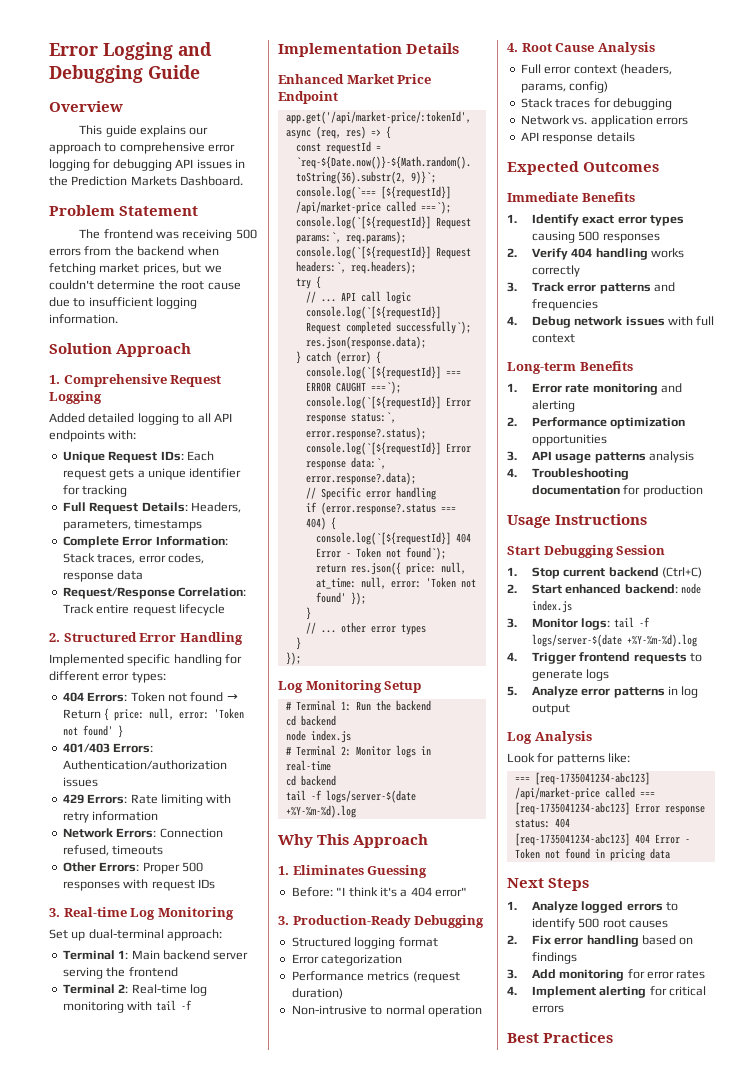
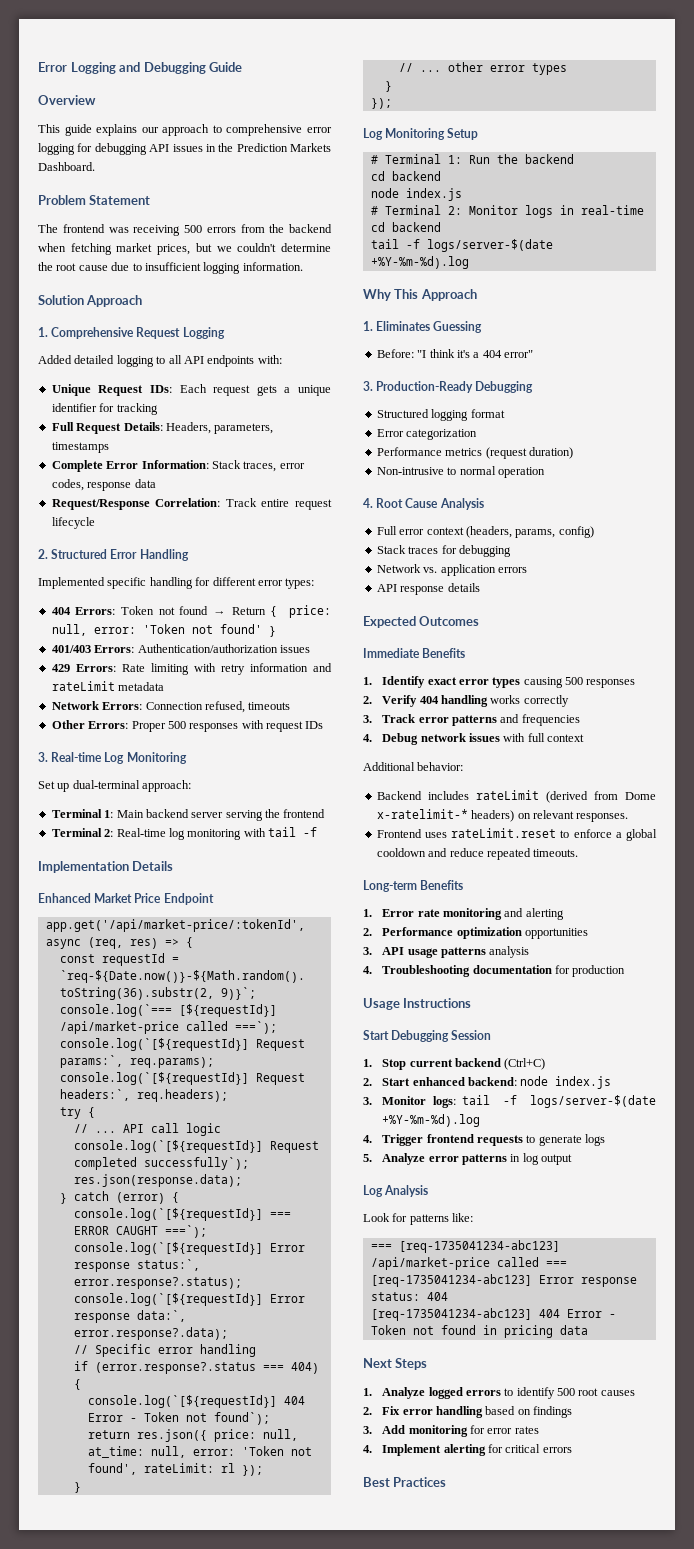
(159, 816) none -> [312,663,332,672] [51,681,165,691] and rateLimit metadata
[315,592,346,603] found' -> [87,1463,235,1475] found', rateLimit: rl
(575, 338) none -> [363,762,464,771] [376,790,656,803] [376,809,629,822] [376,828,657,841] [376,848,579,860] // Additional behavior: // Backend includes rateLimit (derived from Dome x-ratelimit-* headers) on relevant responses. // Frontend uses rateLimit.reset to enforce a global cooldown and reduce repeated timeouts.

